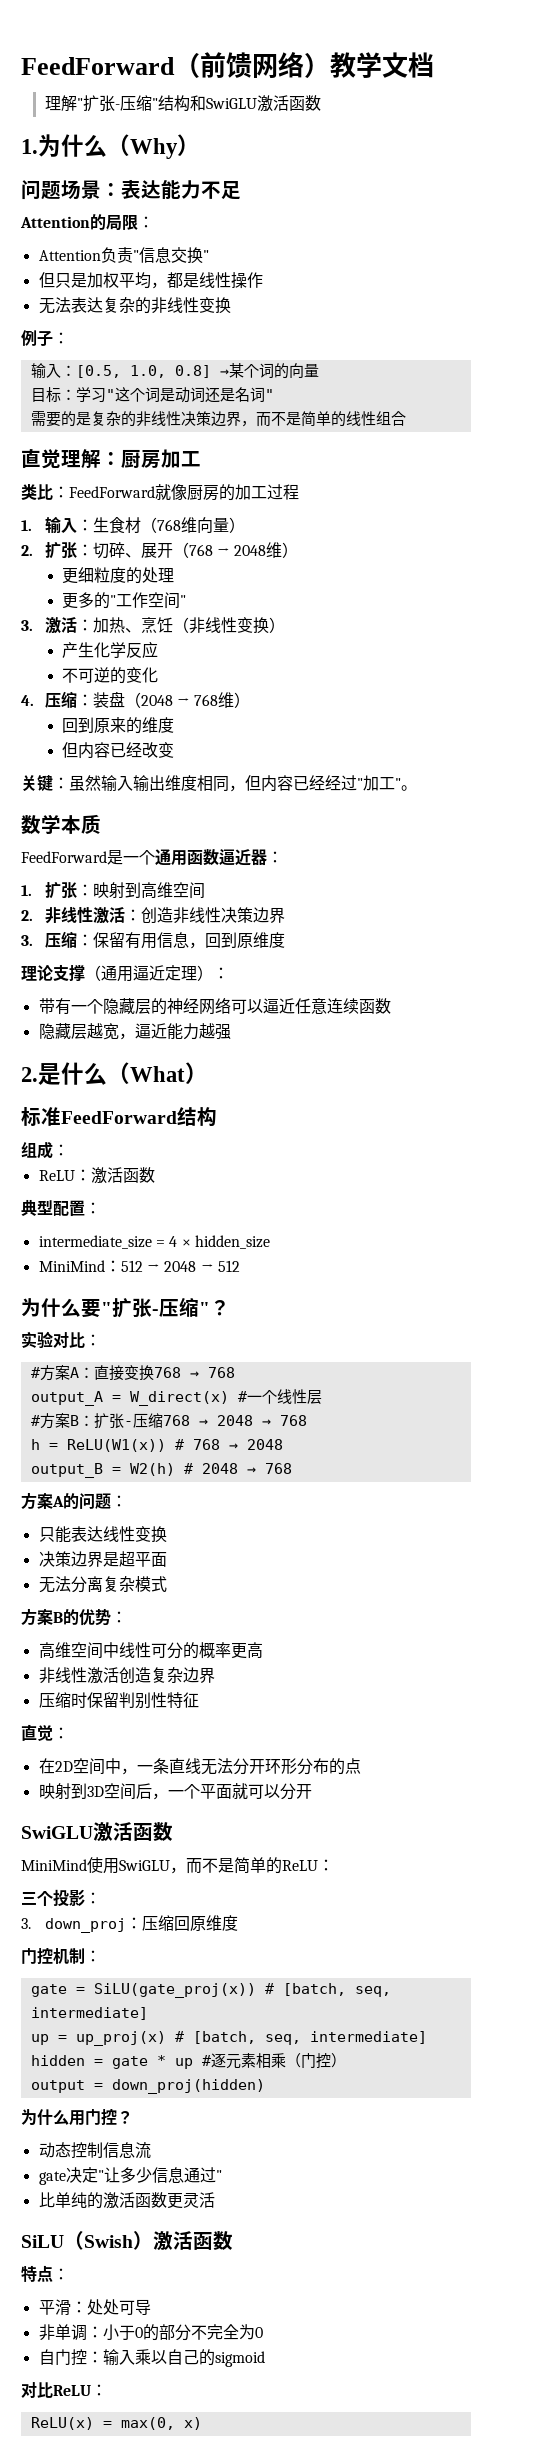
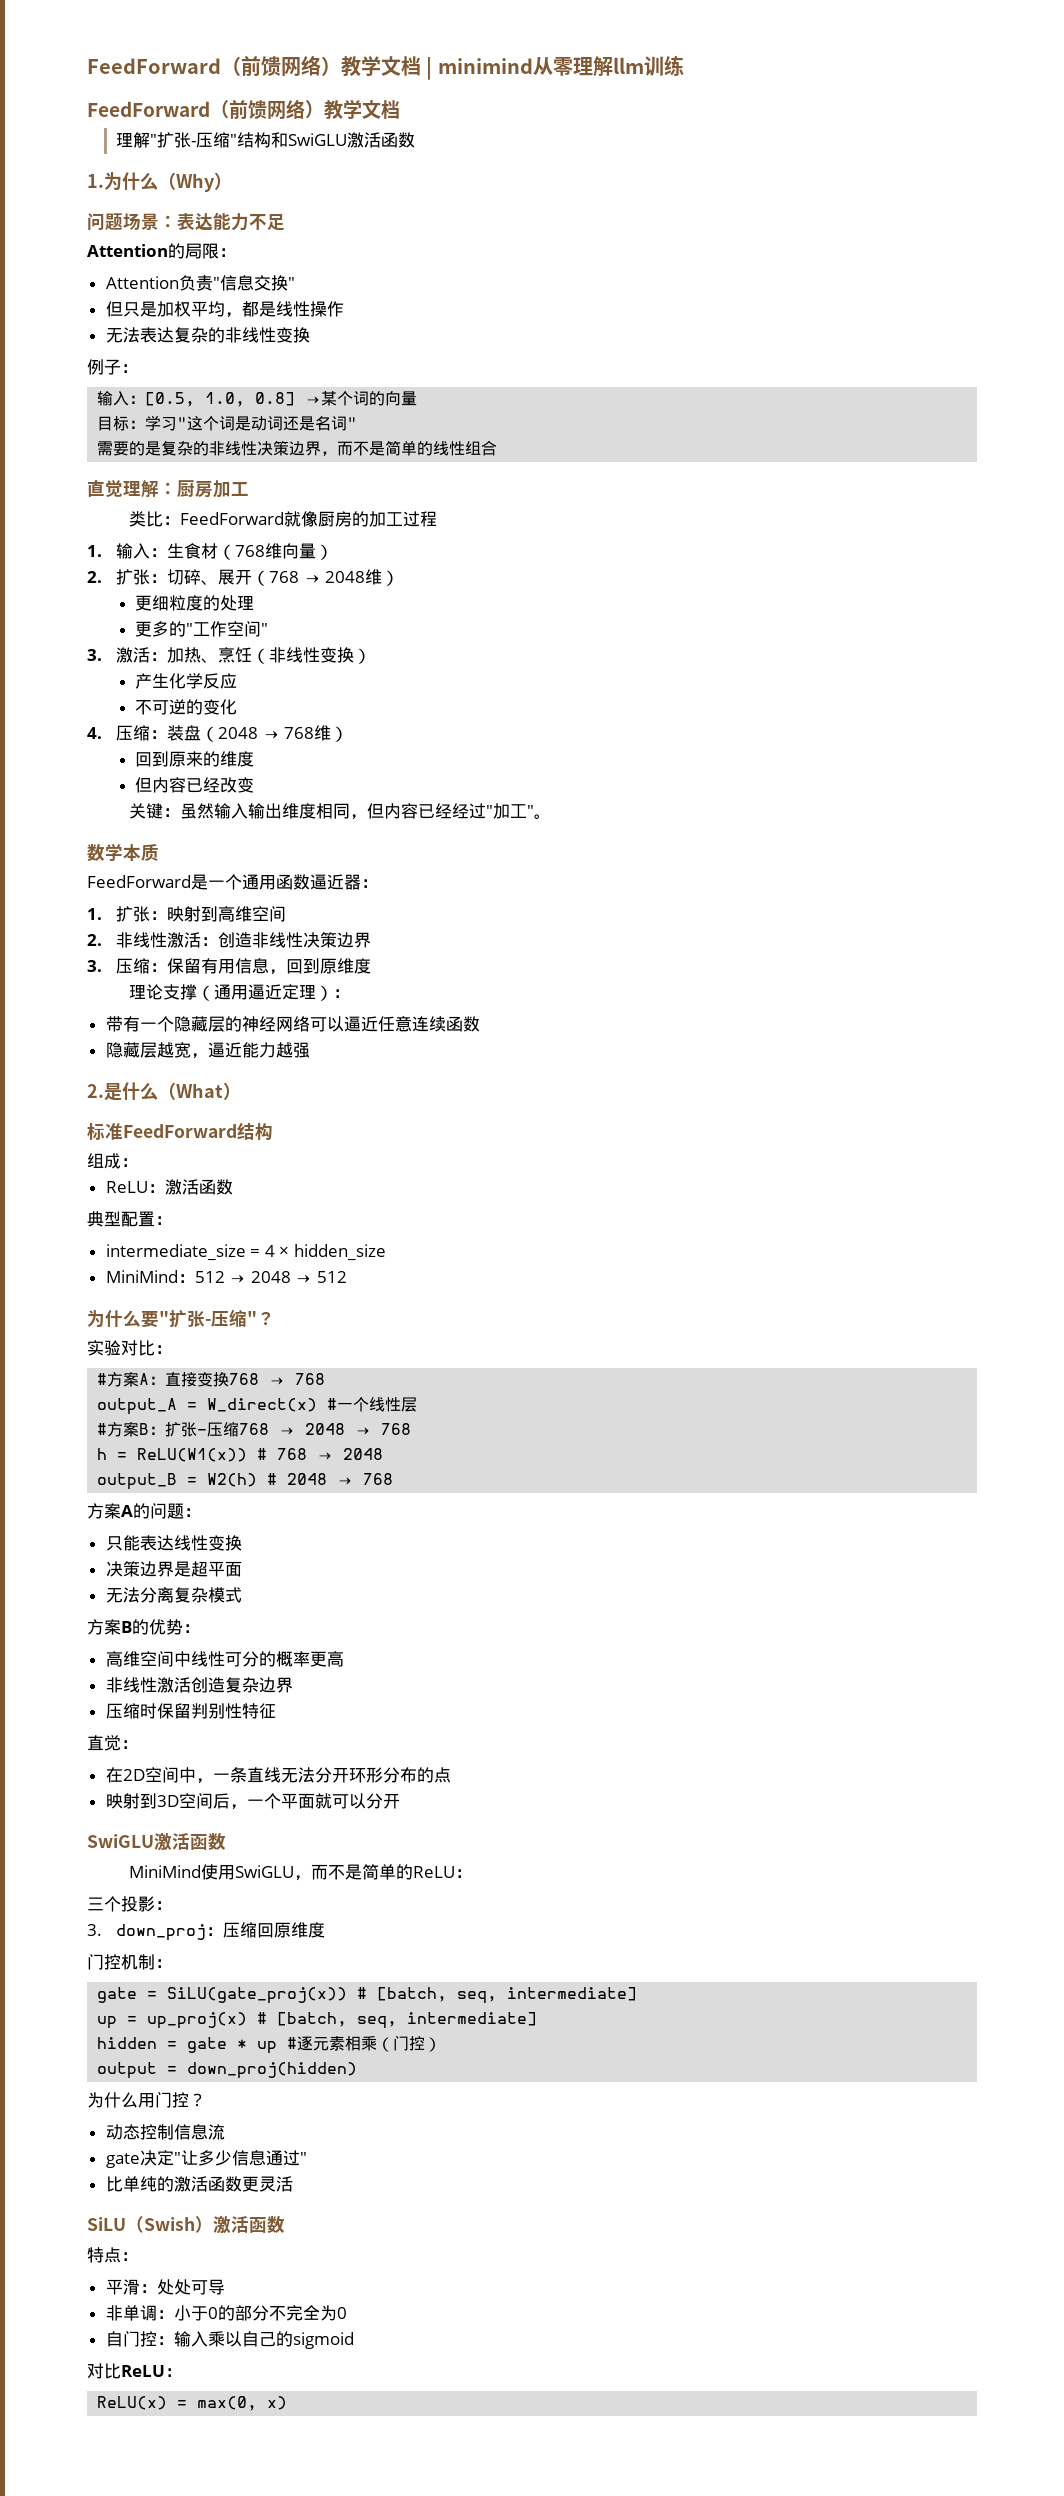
[21,52,434,78] FeedForward（前馈网络）教学文档 -> [87,55,684,80] [87,99,400,120] FeedForward（前馈网络）教学文档 | minimind从零理解llm训练 // FeedForward（前馈网络）教学文档

